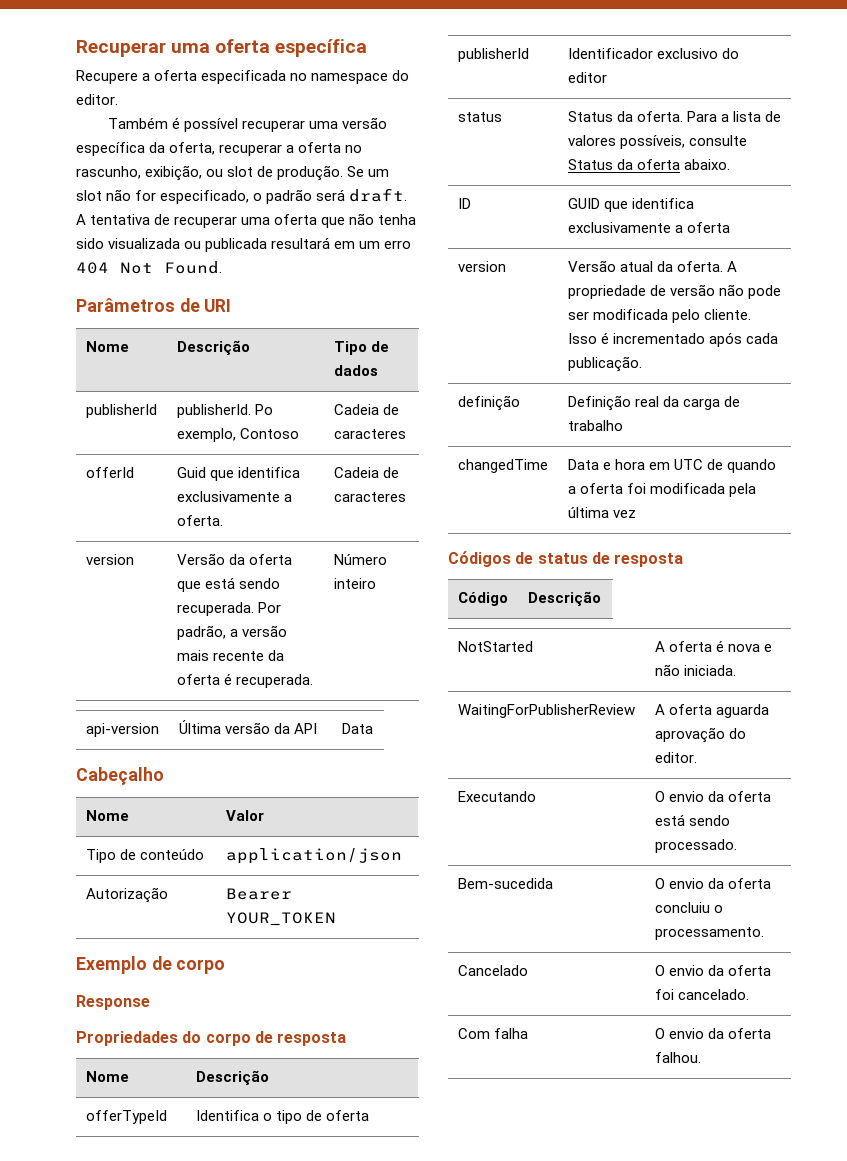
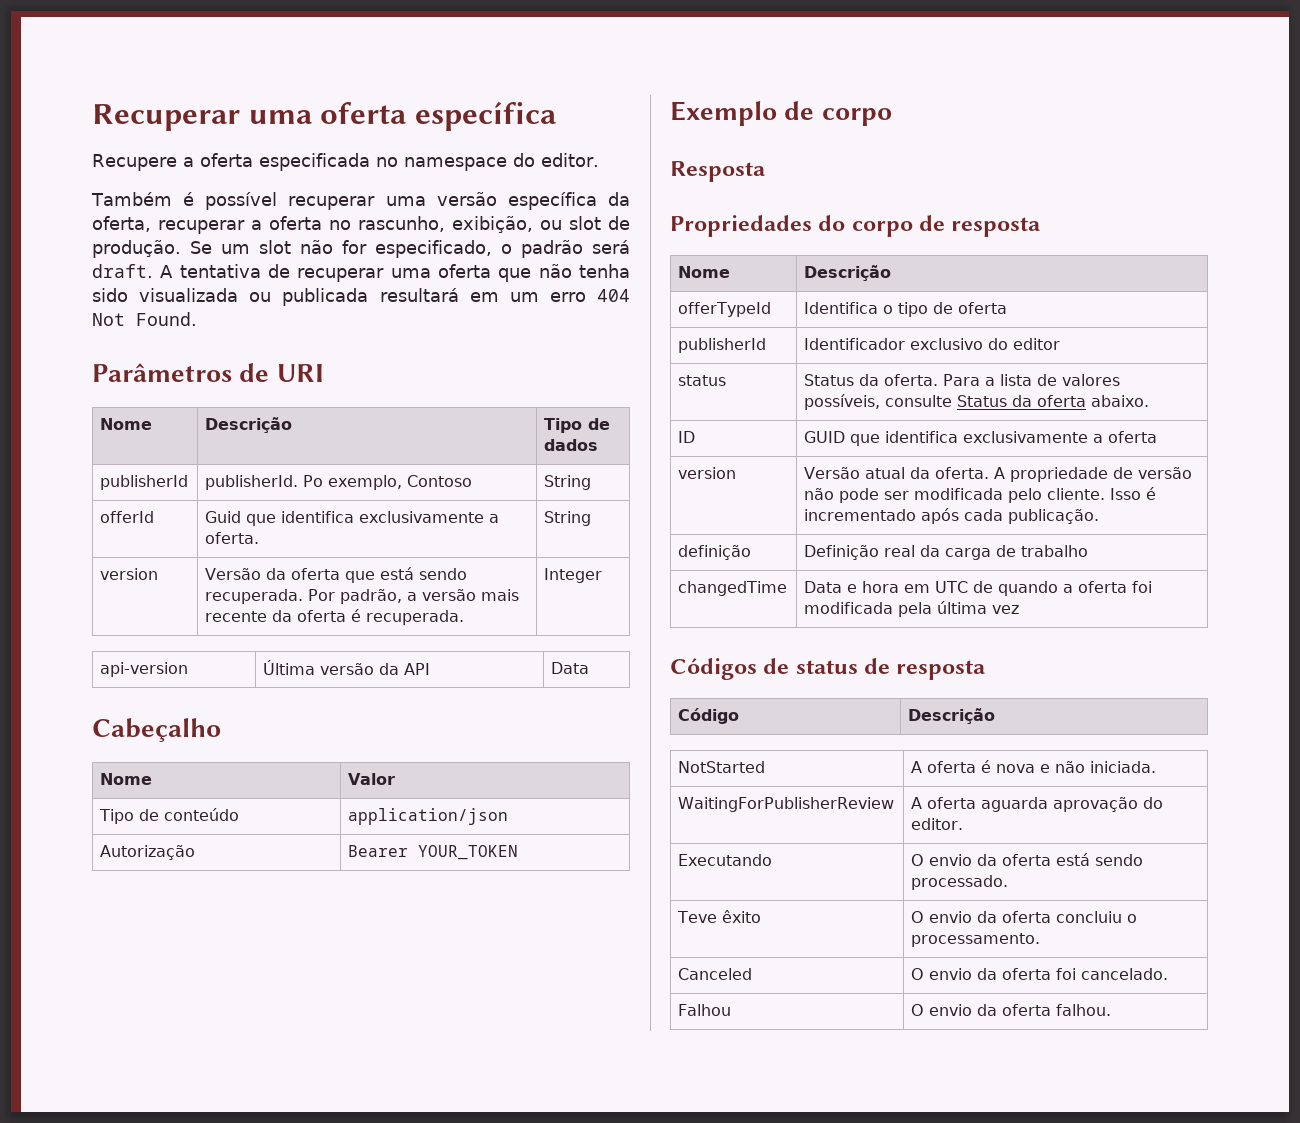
[333,404,399,415] [333,429,406,439] Cadeia de caracteres -> [544,475,592,490] String
[333,467,399,478] [333,492,406,502] Cadeia de caracteres -> [544,511,592,526] String
[333,554,387,565] [333,578,376,589] Número inteiro -> [544,568,603,583] Integer
[76,995,150,1010] Response -> [670,161,765,182] Resposta
[457,878,553,889] Bem-sucedida -> [677,910,762,923] Teve êxito
[457,965,528,976] Cancelado -> [678,968,753,980] Canceled
[457,1028,528,1039] Com falha -> [678,1004,732,1016] Falhou

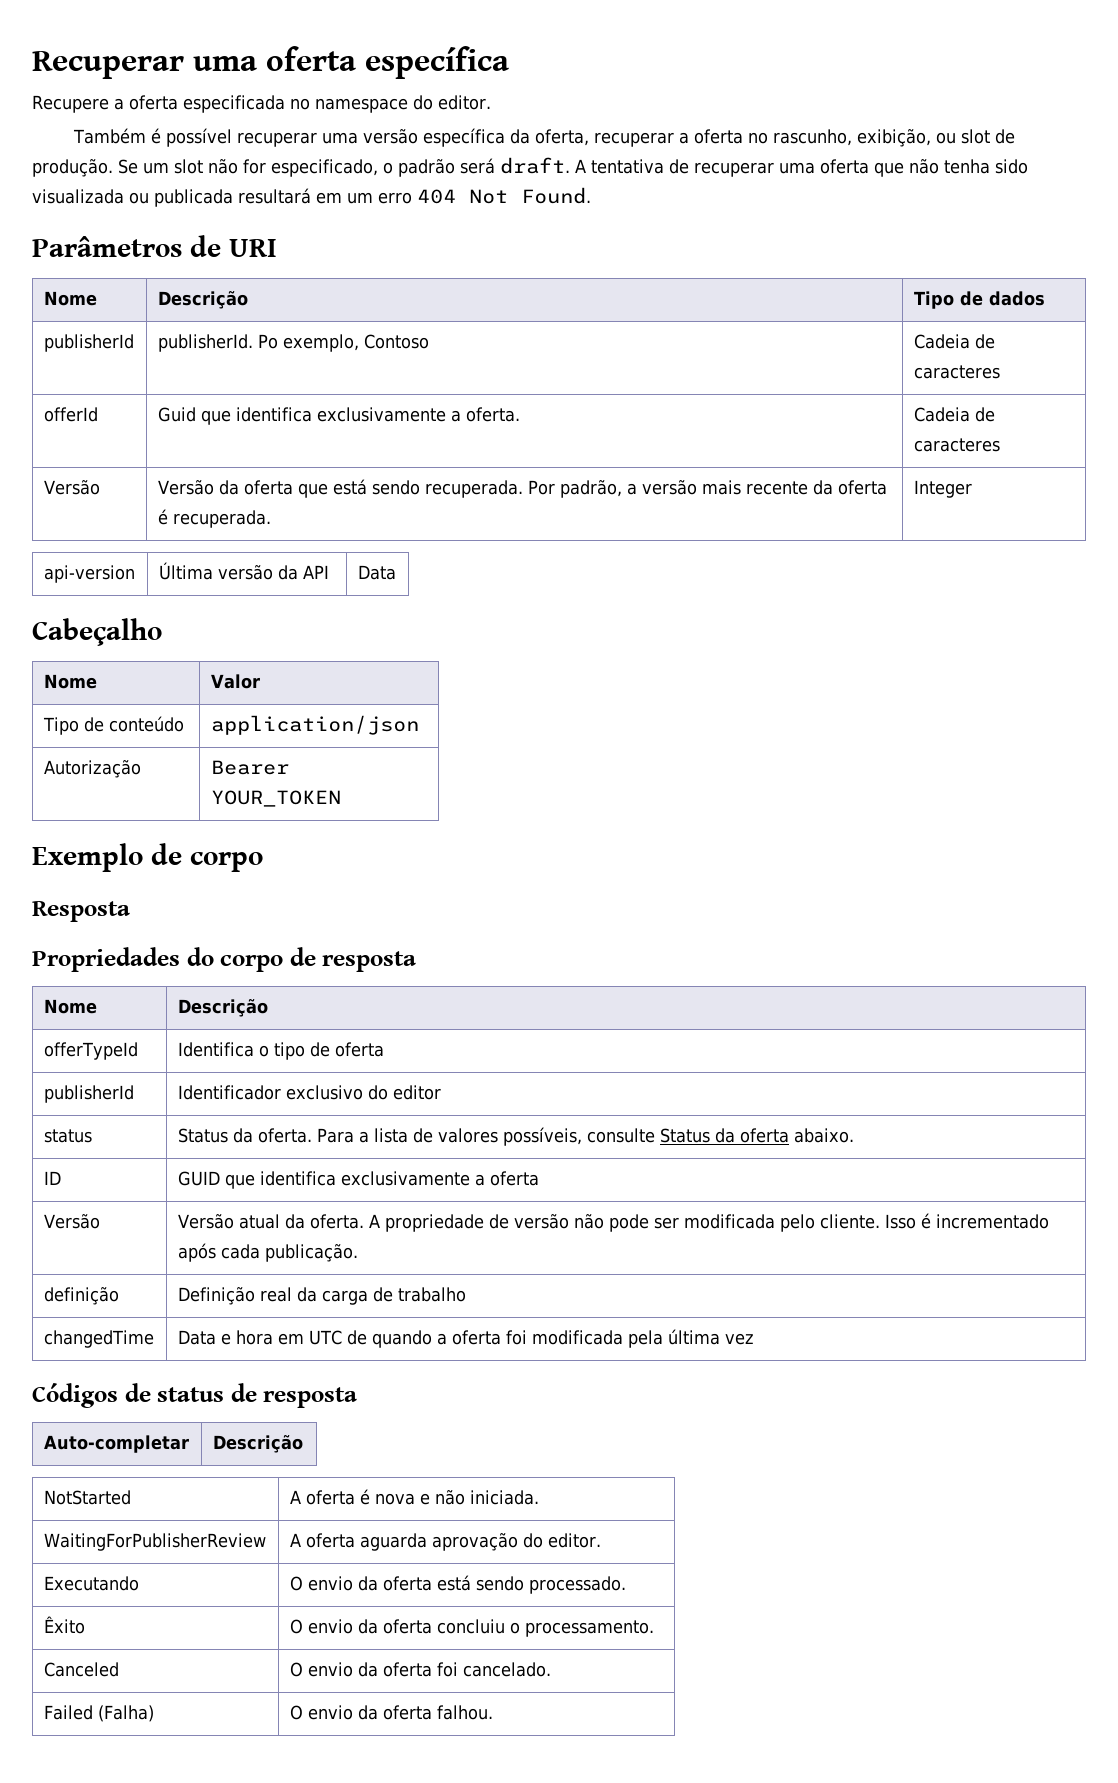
[544,475,592,490] String -> [913,334,995,349] [913,365,1000,379] Cadeia de caracteres
[544,511,592,526] [100,568,159,580] String // version -> [913,407,995,422] [913,438,1000,452] [43,480,100,495] Cadeia de caracteres // Versão
[678,467,737,479] version -> [43,1214,100,1229] Versão
[678,708,740,724] Código -> [43,1435,189,1453] Auto-completar
[677,910,762,923] Teve êxito -> [43,1616,85,1634] Êxito
[678,1004,732,1016] Falhou -> [43,1705,154,1722] Failed (Falha)

